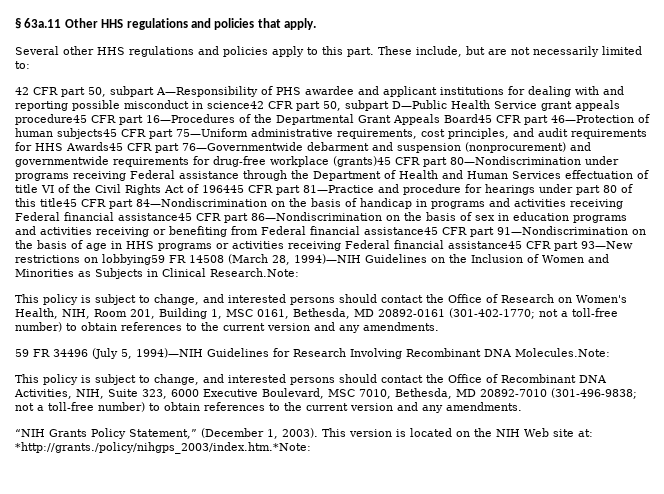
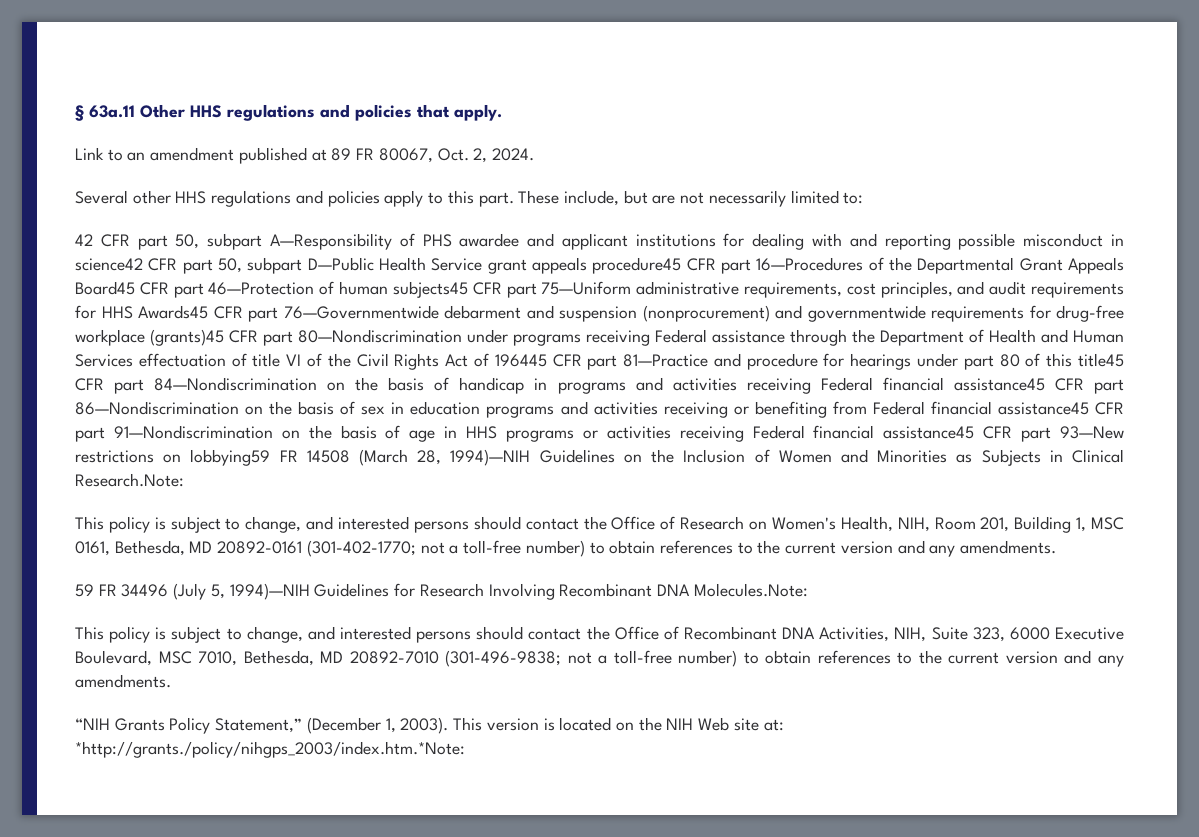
(316, 24) none -> [75,147,534,164] // Link to an amendment published at 89 FR 80067, Oct. 2, 2024.

